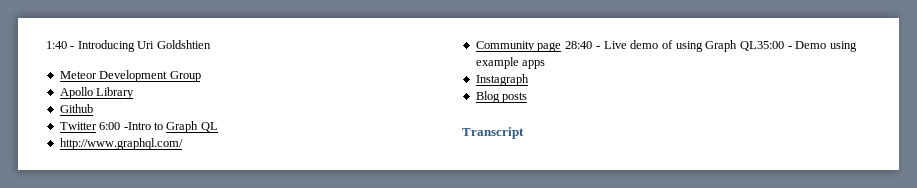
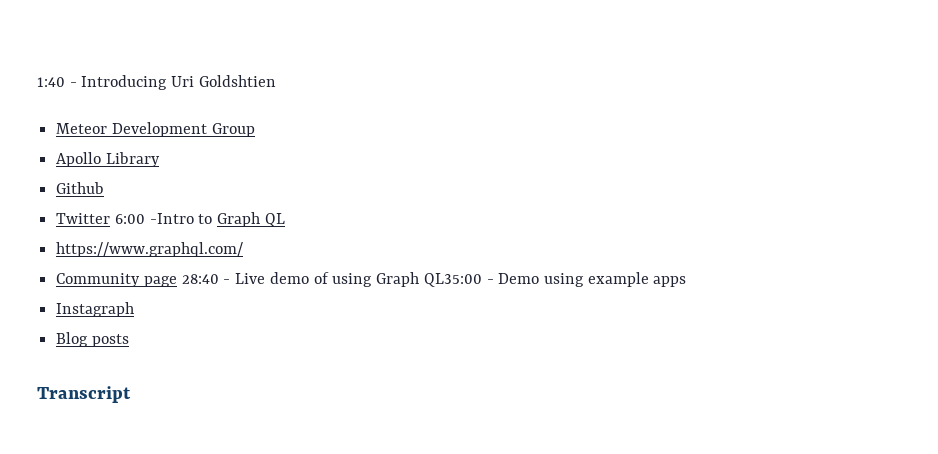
[59,138,183,150] http://www.graphql.com/ -> [56,242,244,257] https://www.graphql.com/

